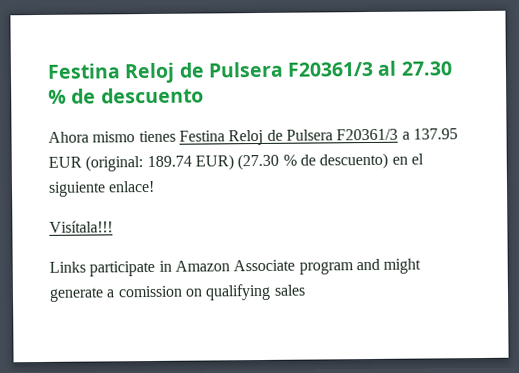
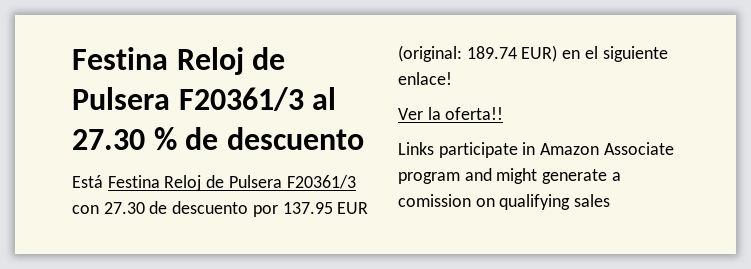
[48,128,410,146] Ahora mismo tienes Festina Reloj de Pulsera F20361/3 a -> [72,175,356,191] [72,201,278,217] Está Festina Reloj de Pulsera F20361/3 con 27.30 de descuento por
[237,152,389,171] (27.30 % de descuento) -> (558, 53) none
[49,220,113,233] Visítala!!! -> [398,107,504,120] Ver la oferta!!

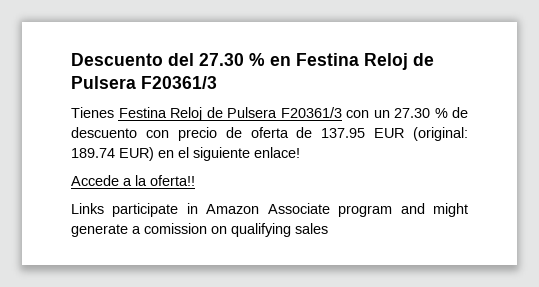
[72,47,286,75] [72,87,337,111] [72,127,364,150] [72,175,103,188] Festina Reloj de Pulsera F20361/3 al 27.30 % de descuento // Está -> [71,53,434,70] [71,76,217,89] [71,107,114,118] Descuento del 27.30 % en Festina Reloj de Pulsera F20361/3 // Tienes
[103,201,278,217] 27.30 de descuento por -> [373,107,468,118] [71,127,313,141] un 27.30 % de descuento con precio de oferta de
[398,108,423,120] Ver -> [71,175,132,186] Accede a

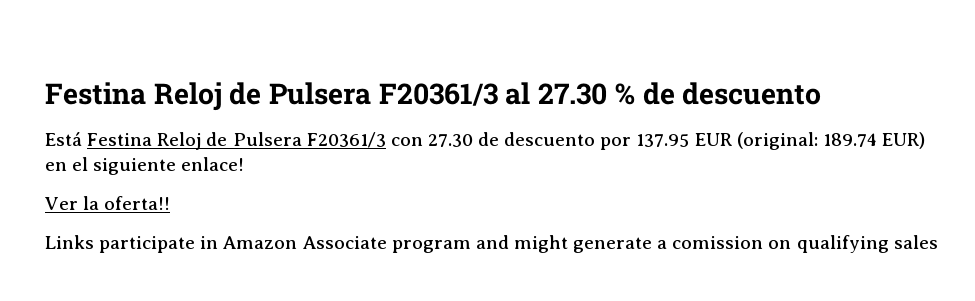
[71,53,434,70] [71,76,217,89] [71,107,114,118] Descuento del 27.30 % en Festina Reloj de Pulsera F20361/3 // Tienes -> [45,82,822,111] [45,132,82,146] Festina Reloj de Pulsera F20361/3 al 27.30 % de descuento // Está
[373,107,468,118] [71,127,313,141] un 27.30 % de descuento con precio de oferta de -> [427,132,632,150] 27.30 de descuento por
[71,175,132,186] Accede a -> [45,197,78,210] Ver

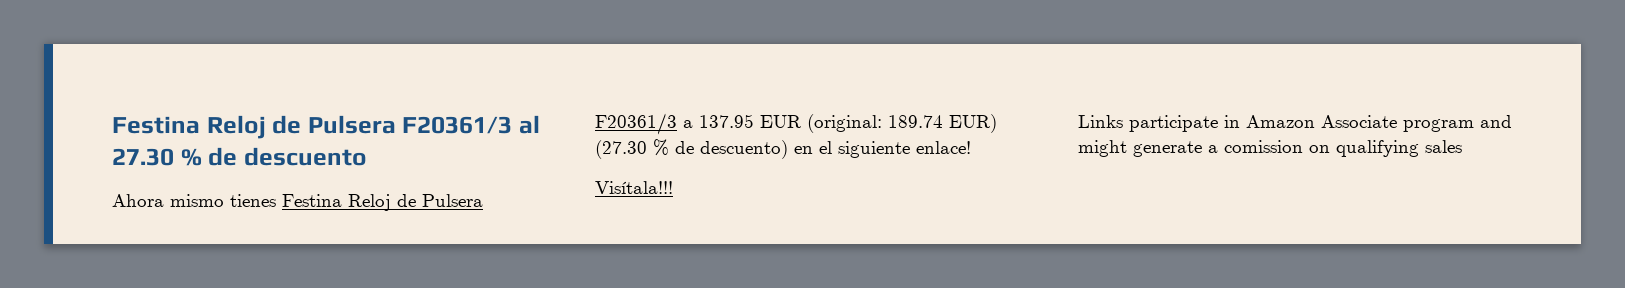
[45,132,632,150] Está Festina Reloj de Pulsera F20361/3 con 27.30 de descuento por -> [112,194,483,211] [595,113,693,135] Ahora mismo tienes Festina Reloj de Pulsera F20361/3 a
(925, 140) none -> [595,139,788,159] (27.30 % de descuento)
[45,196,171,210] Ver la oferta!! -> [595,181,673,194] Visítala!!!

